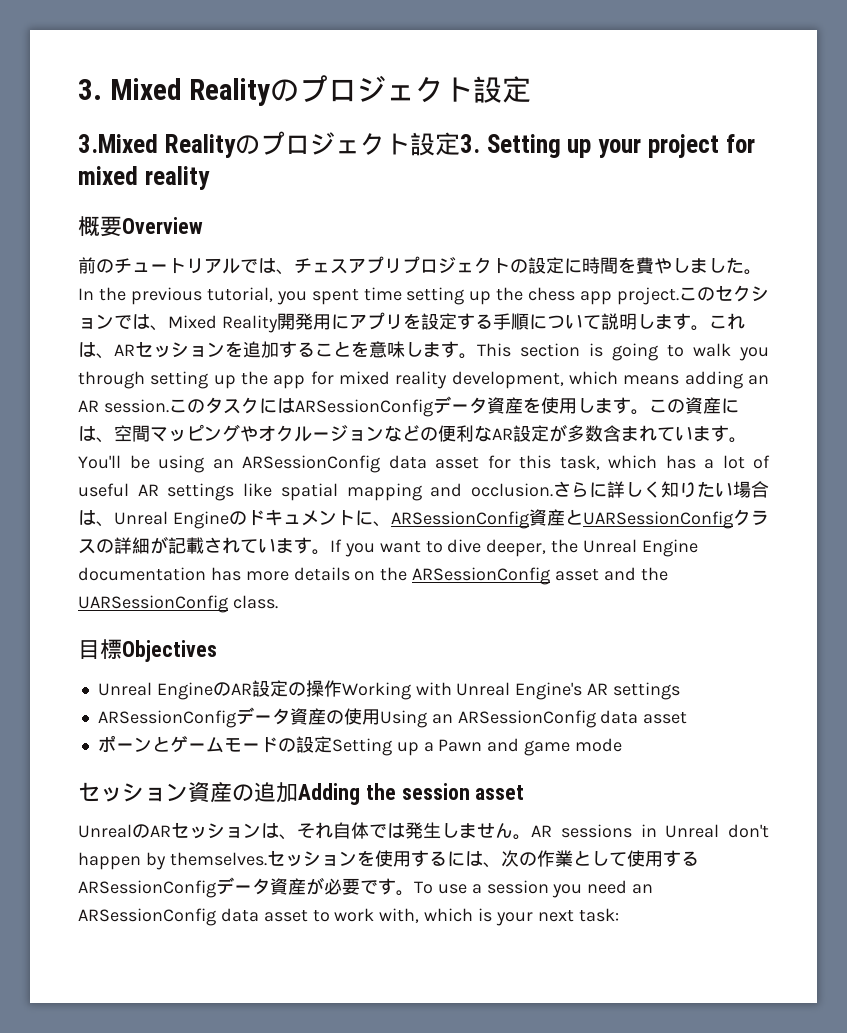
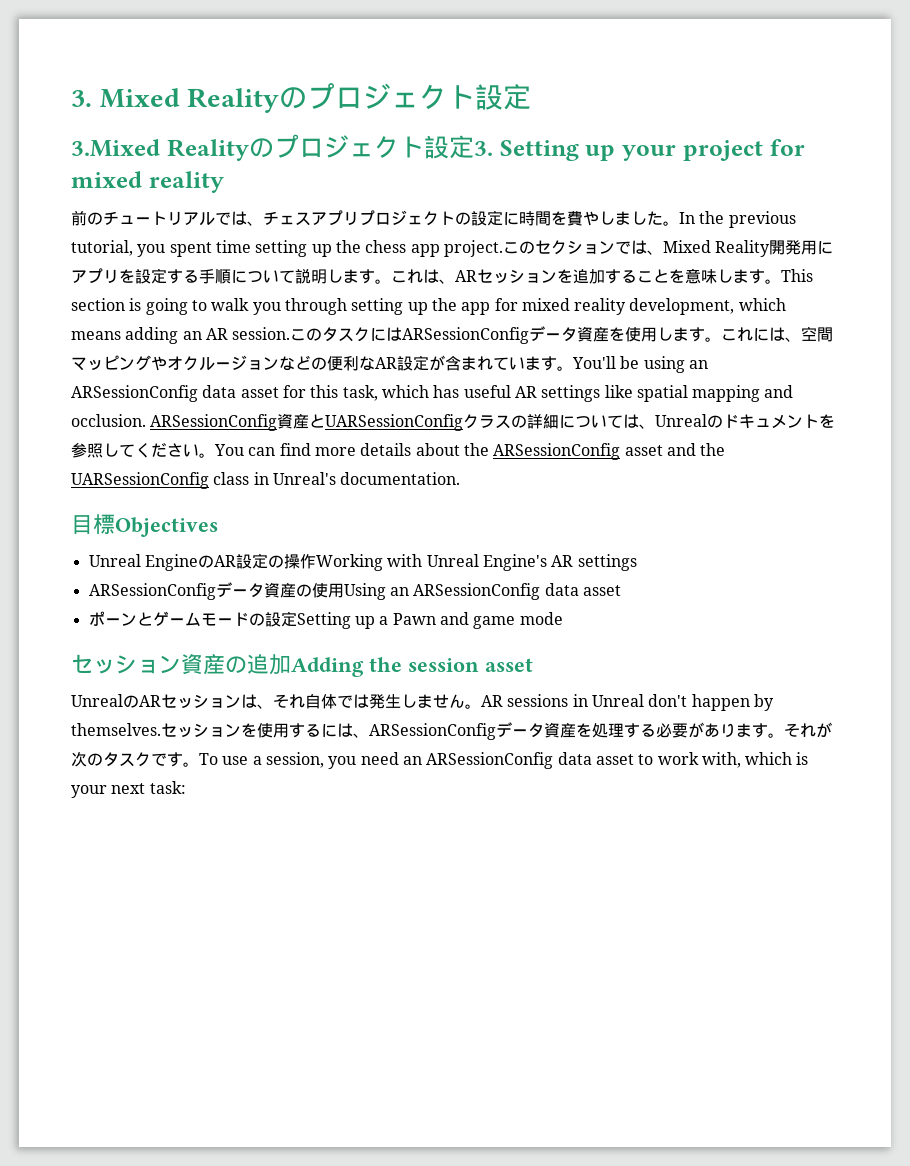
[78,216,203,237] // 概要Overview -> (224, 182) none
[666,397,721,414] の資産 -> [737,327,754,341] れ
[567,425,603,442] 多数 -> (445, 363) none
[704,455,770,469] a lot of -> (460, 391) none
[553,481,769,498] [78,509,391,529] さらに詳しく知りたい場合は、Unreal Engineのドキュメントに、 -> (146, 420) none
[150,536,698,557] [78,567,241,581] が記載されています。If you want to dive deeper, the Unreal Engine documentation has -> [559,414,836,429] [71,443,311,458] については、Unrealのドキュメントを参照してください。You can find
[354,571,376,581] on -> [415,443,460,456] about
[232,595,278,609] class. -> [213,472,461,485] class in Unreal's documentation.
[500,850,699,867] [78,877,360,898] 次の作業として使用するARSessionConfigデータ資産が必要 -> [369,722,832,740] [71,751,151,767] ARSessionConfigデータ資産を処理する必要があります。それが次のタスク
[486,880,549,894] session -> [265,752,324,768] session,

